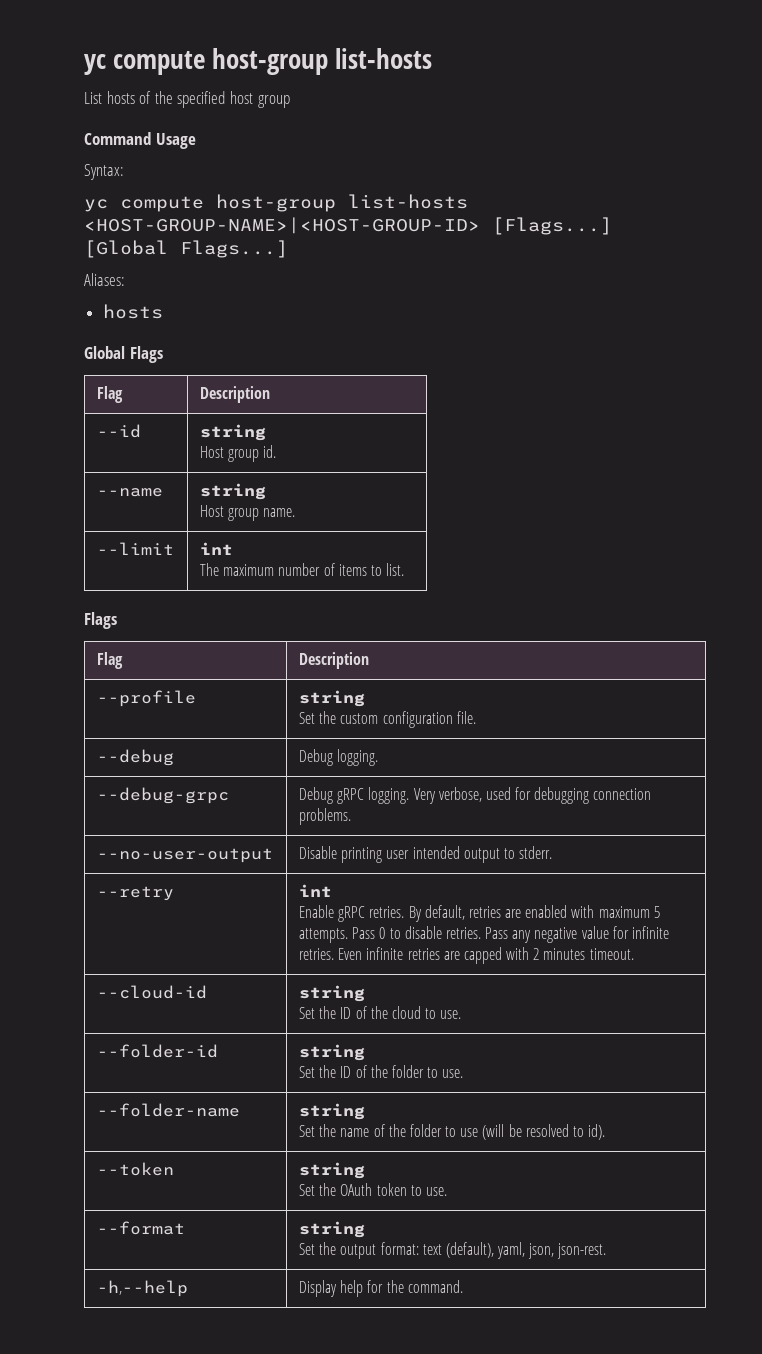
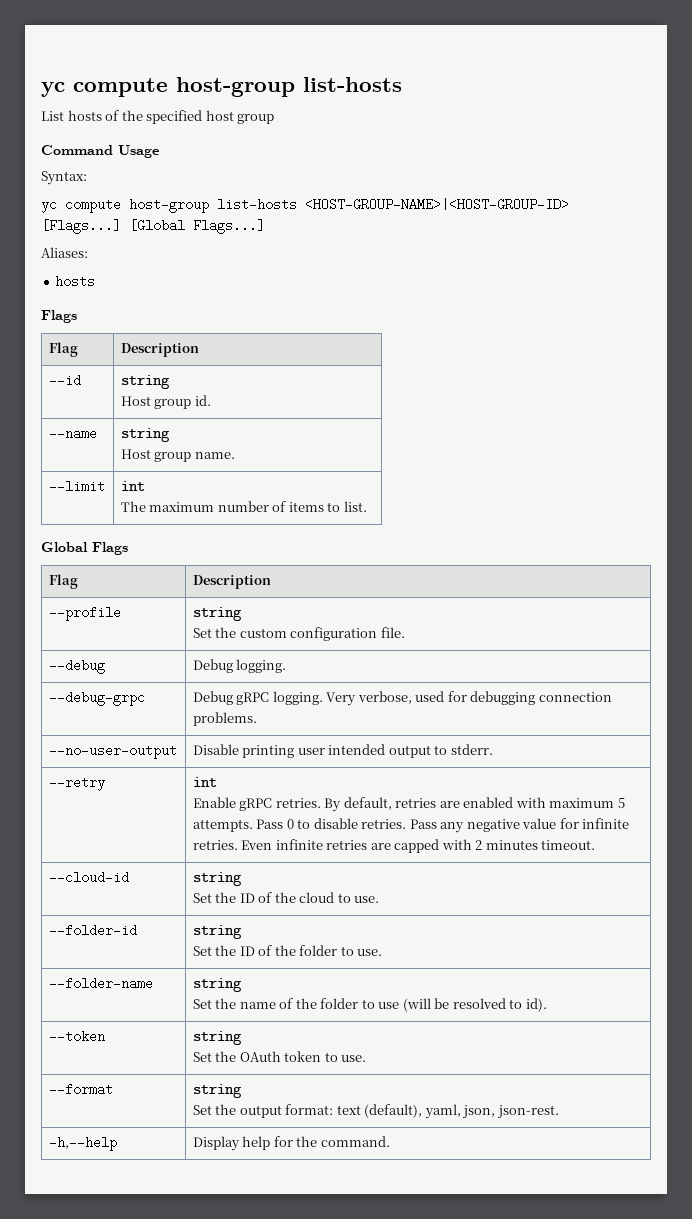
[84,346,125,359] Global -> (96, 281) none
(405, 569) none -> [41,542,88,552] Global

